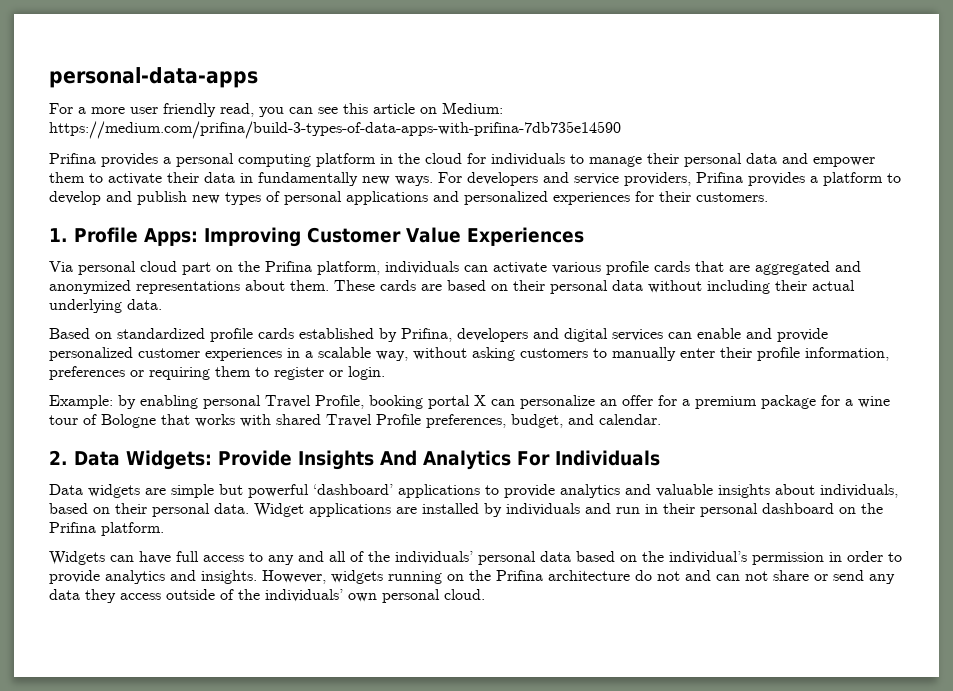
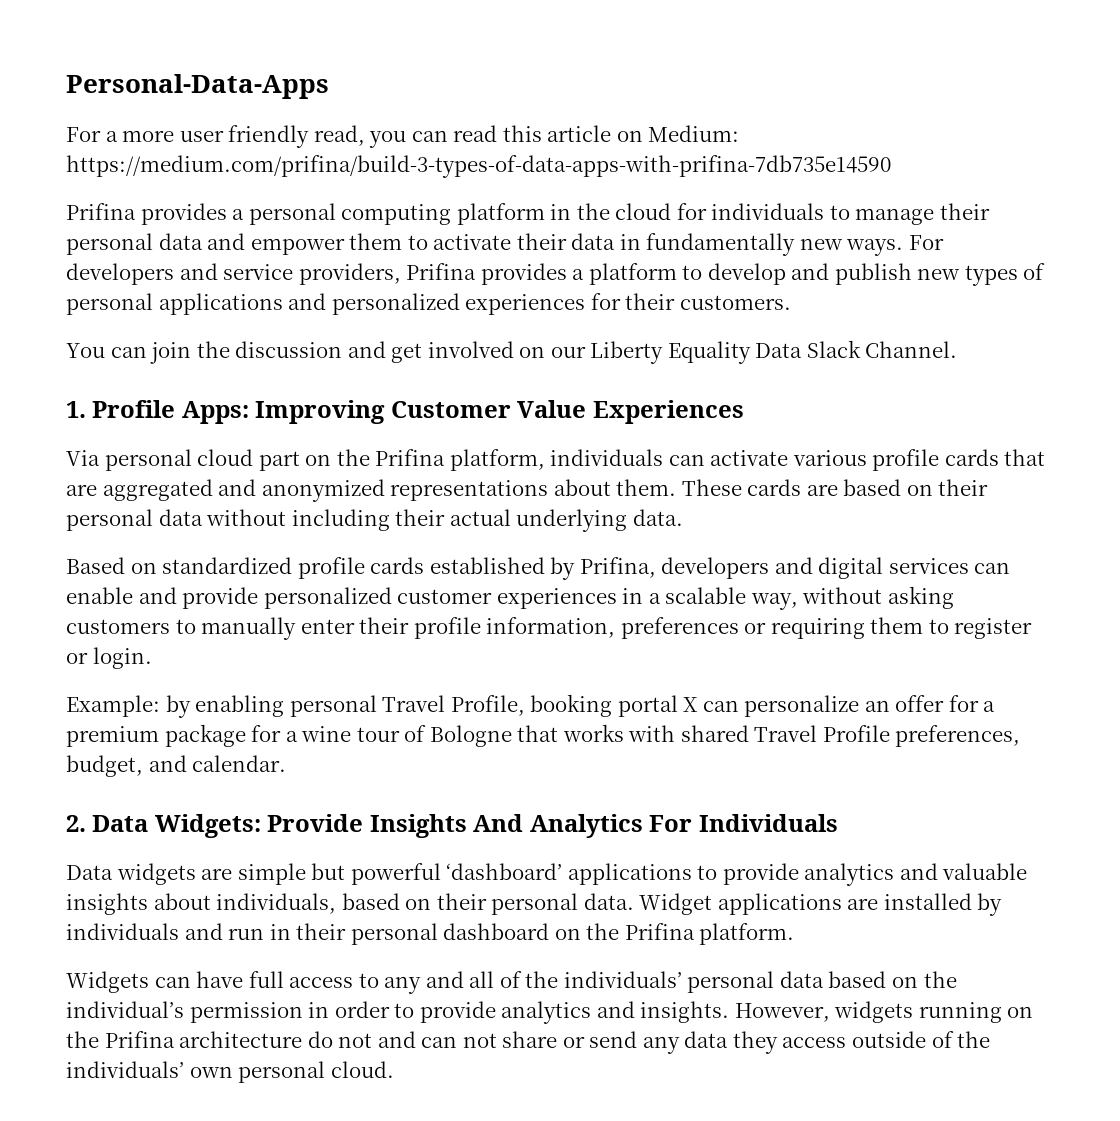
[49,67,258,88] personal-data-apps -> [66,74,329,99] Personal-Data-Apps
[318,107,338,114] see -> [453,125,498,142] read
(768, 197) none -> [66,340,958,364] // You can join the discussion and get involved on our Liberty Equality Data Slack Channel.

